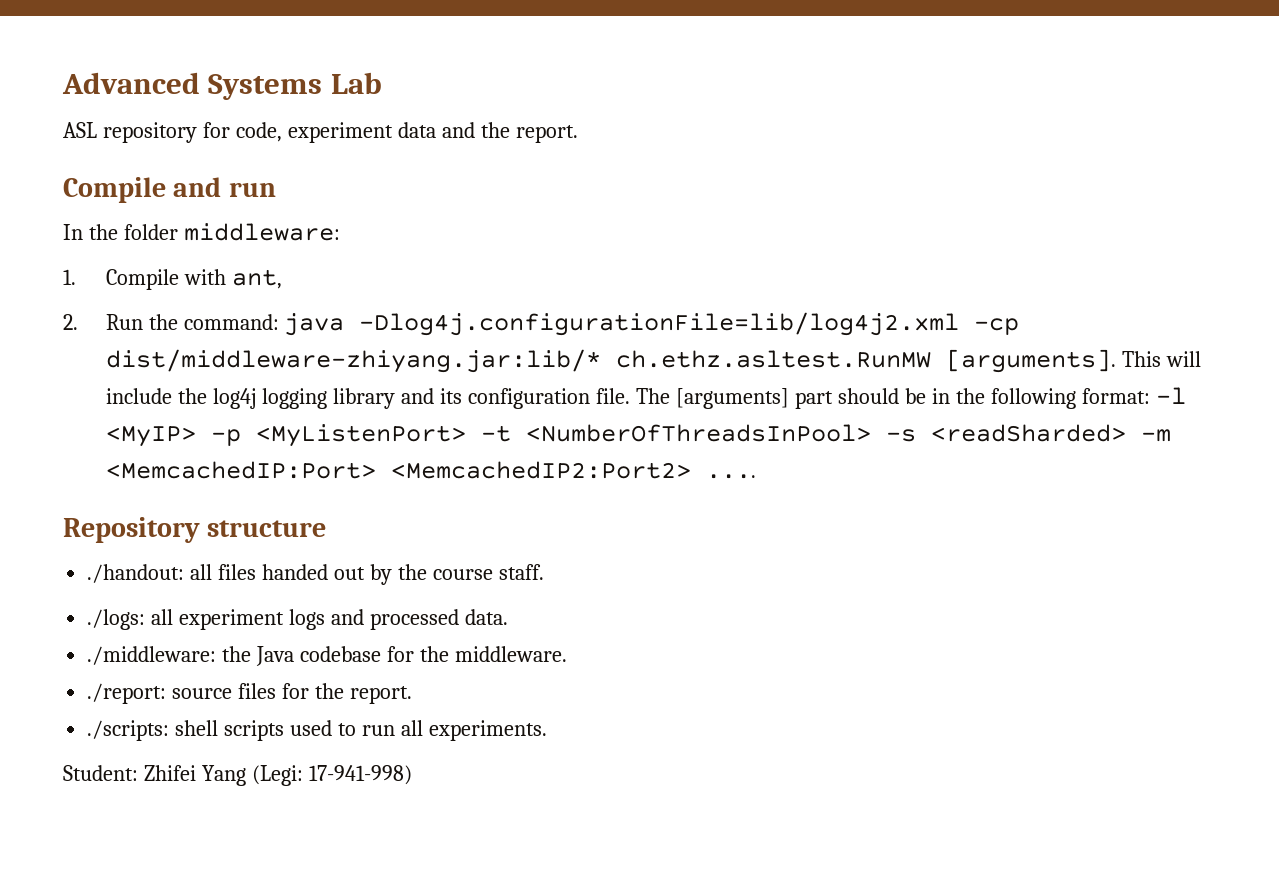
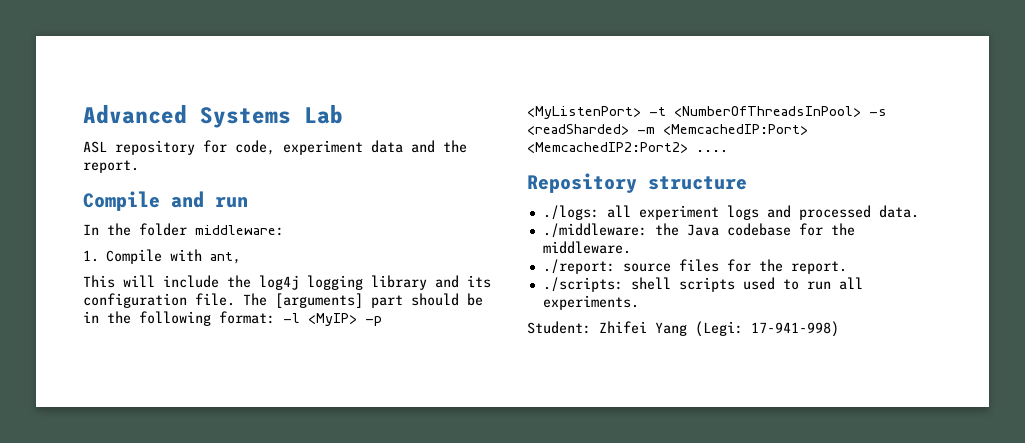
[63,312,1020,336] [105,349,1116,373] 2. Run the command: java -Dlog4j.configurationFile=lib/log4j2.xml -cp dist/middleware-zhiyang.jar:lib/* ch.ethz.asltest.RunMW [arguments]. -> (242, 258) none
[87,564,544,585] // ./handout: all files handed out by the course staff. -> (747, 183) none

